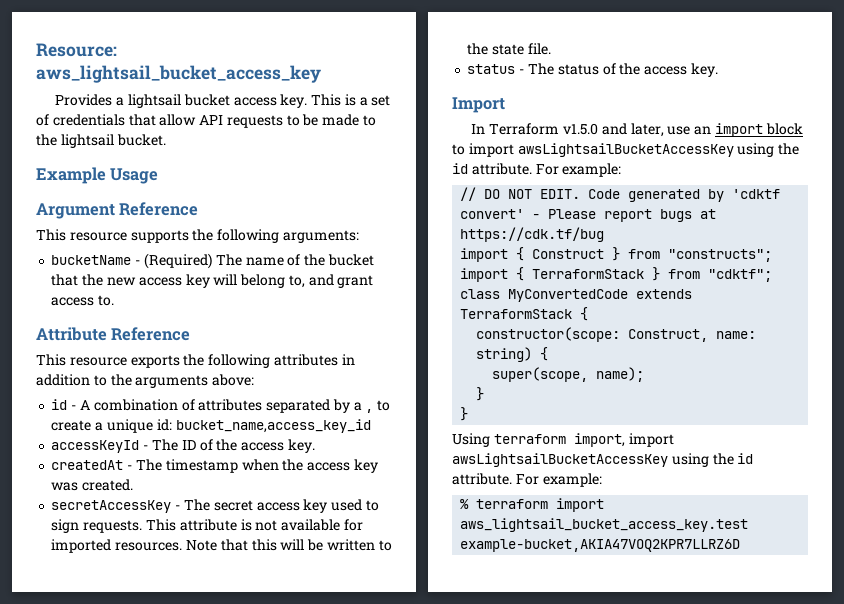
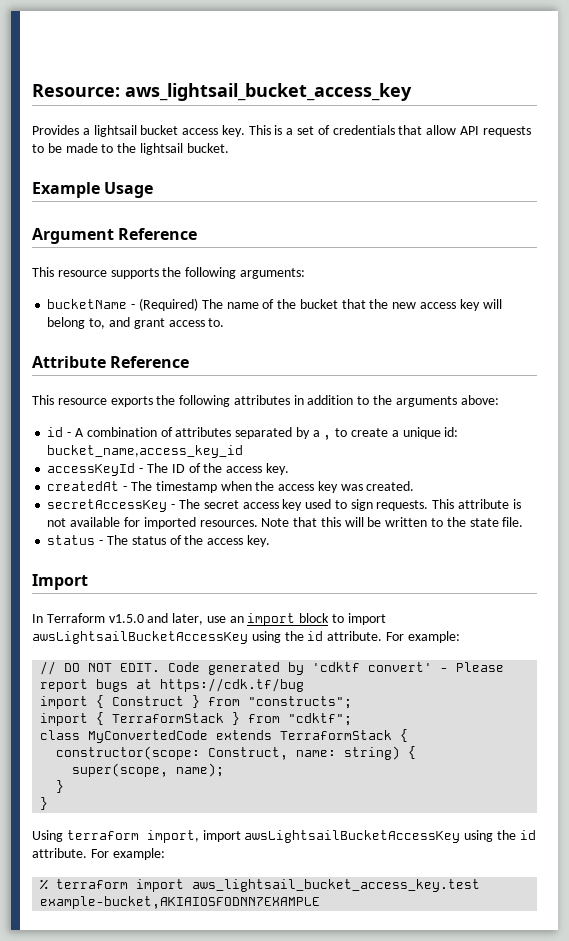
[460,539,741,552] example-bucket,AKIA47VOQ2KPR7LLRZ6D -> [40,896,321,909] example-bucket,AKIAIOSFODNN7EXAMPLE

